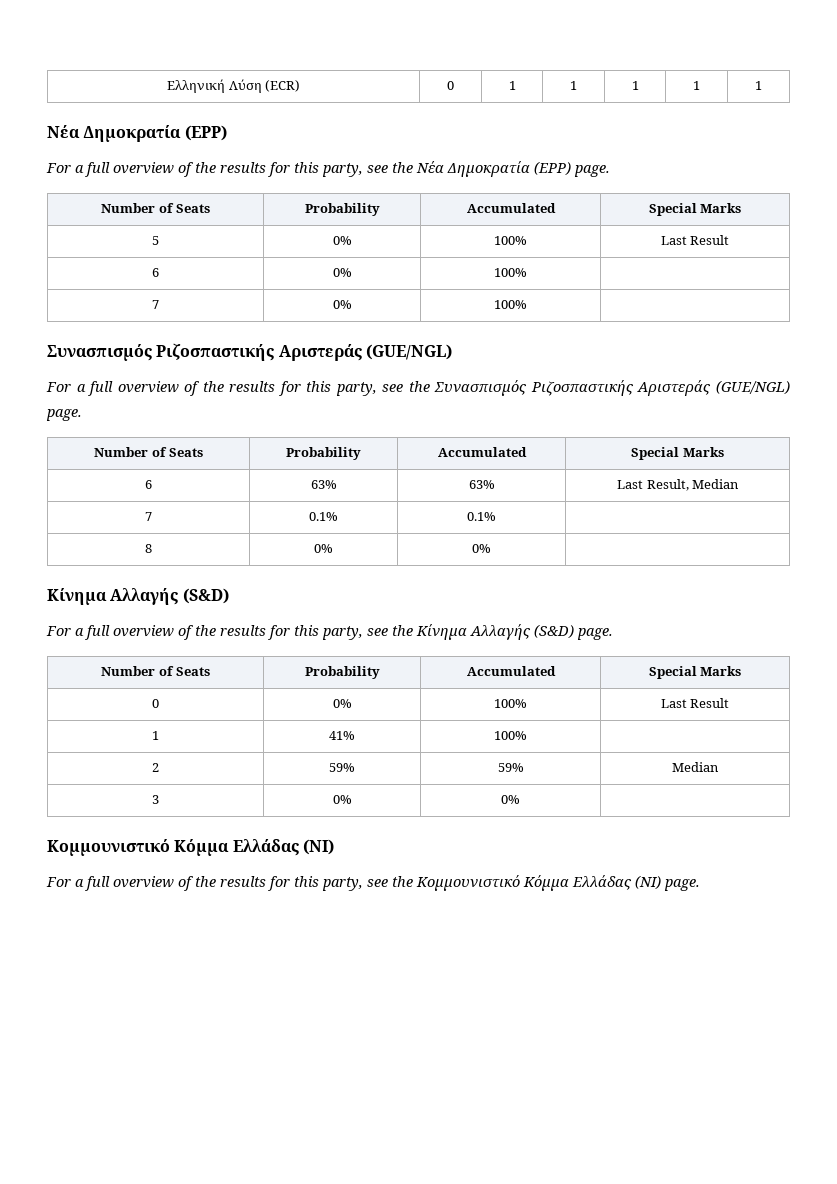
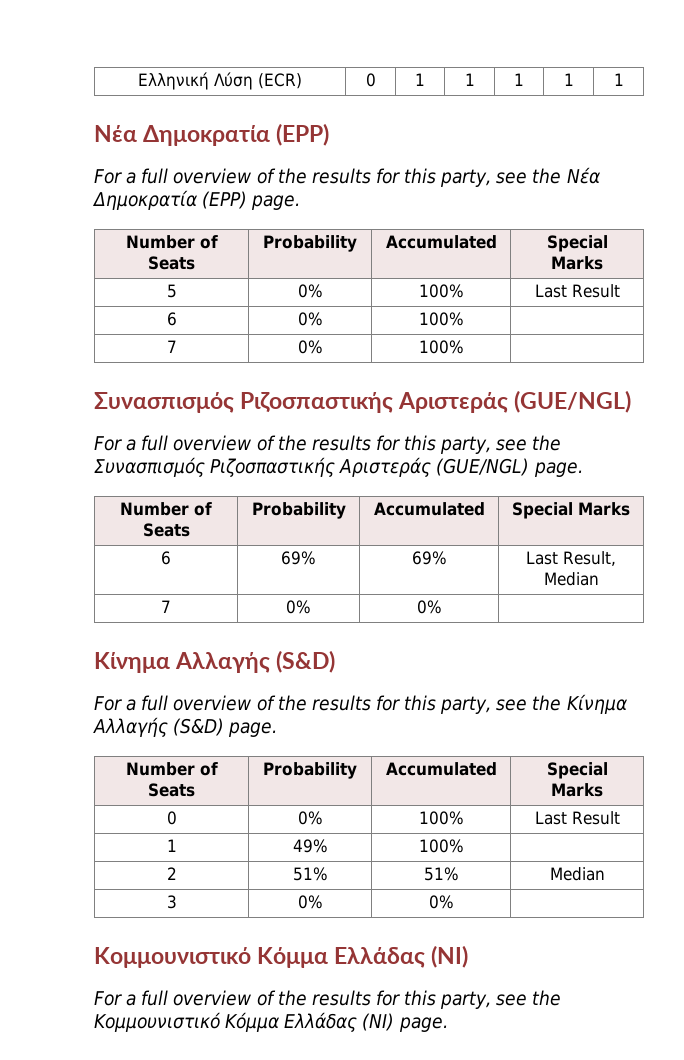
[310,480,337,489] [468,480,495,489] 63% | 63% -> [281,551,316,565] [411,551,447,565] 69% | 69%
[309,512,338,521] [467,512,496,521] [145,544,152,553] | 0.1% | 0.1% | // 8 -> (171, 606) none
[329,731,355,740] 41% -> [292,839,328,853] 49%
[329,763,355,772] [497,763,524,772] 59% | 59% -> [292,867,328,881] [423,867,459,881] 51% | 51%

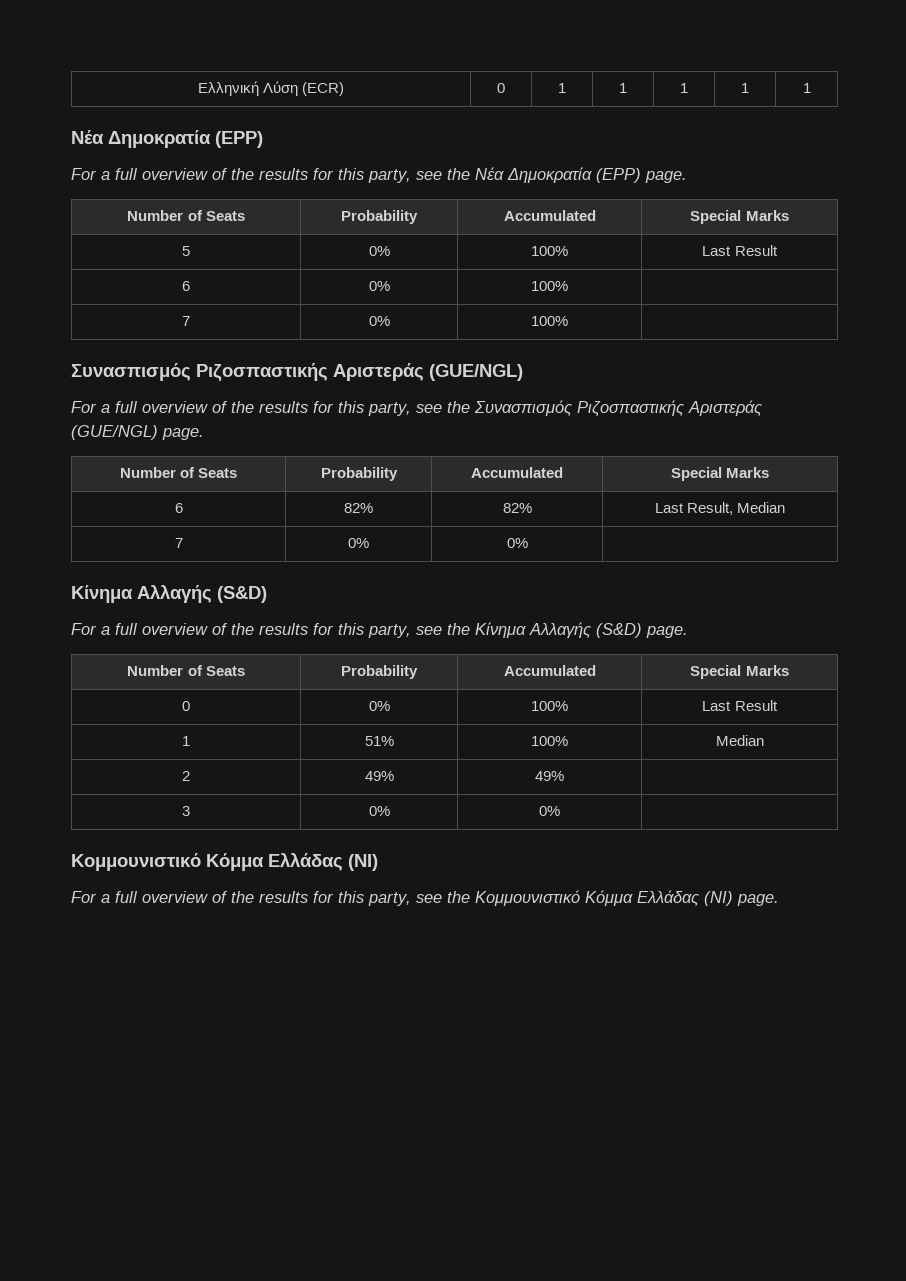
[281,551,316,565] [411,551,447,565] 69% | 69% -> [344,503,373,513] [502,503,532,513] 82% | 82%
[292,839,328,853] [418,839,464,853] 49% | 100% | -> [364,736,394,746] [531,736,568,746] [715,735,764,746] 51% | 100% | Median
[292,867,328,881] [423,867,459,881] [549,867,605,881] 51% | 51% | Median -> [364,771,394,781] [535,771,564,781] 49% | 49% |

